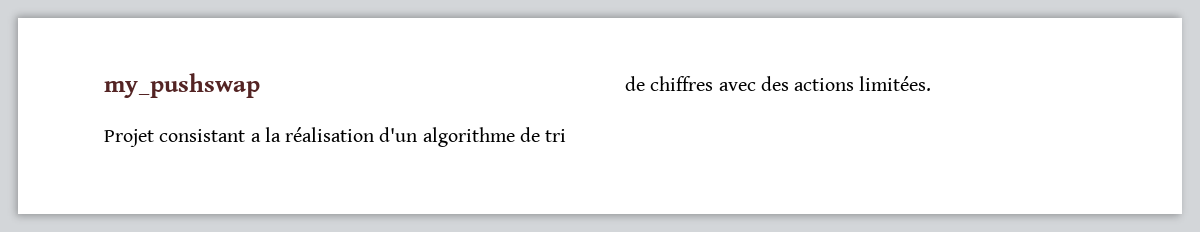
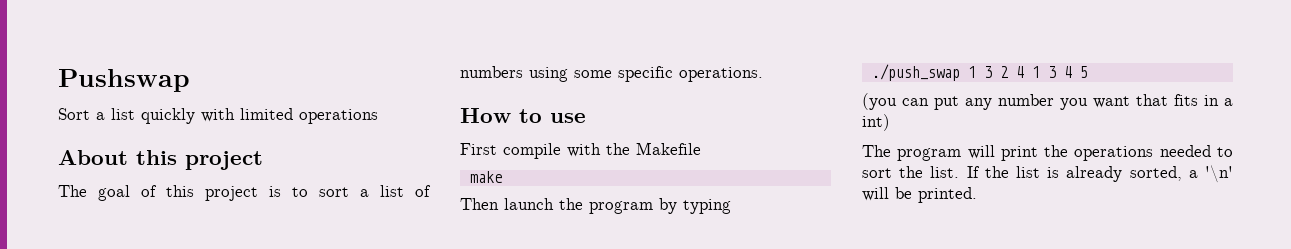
[104,73,260,98] [104,127,567,147] [625,76,932,91] my_pushswap // Projet consistant a la réalisation d'un algorithme de tri de chiffres avec des actions limitées. -> [58,69,190,92] [58,108,378,124] [58,150,263,170] [58,185,431,201] [460,66,763,82] [460,108,586,123] [460,142,701,159] [469,171,502,183] [460,198,731,214] [871,64,1088,81] [862,93,1233,110] [862,114,890,131] [862,145,1233,161] [862,165,1233,183] [862,187,977,203] Pushswap // Sort a list quickly with limited operations // About this project // The goal of this project is to sort a list of numbers using some specific operations. // How to use // First compile with the Makefile // make // Then launch the program by typing // ./push_swap 1 3 2 4 1 3 4 5 // (you can put any number you want that fits in a int) // The program will print the operations needed to sort the list. If the list is already sorted, a '\n' will be printed.

